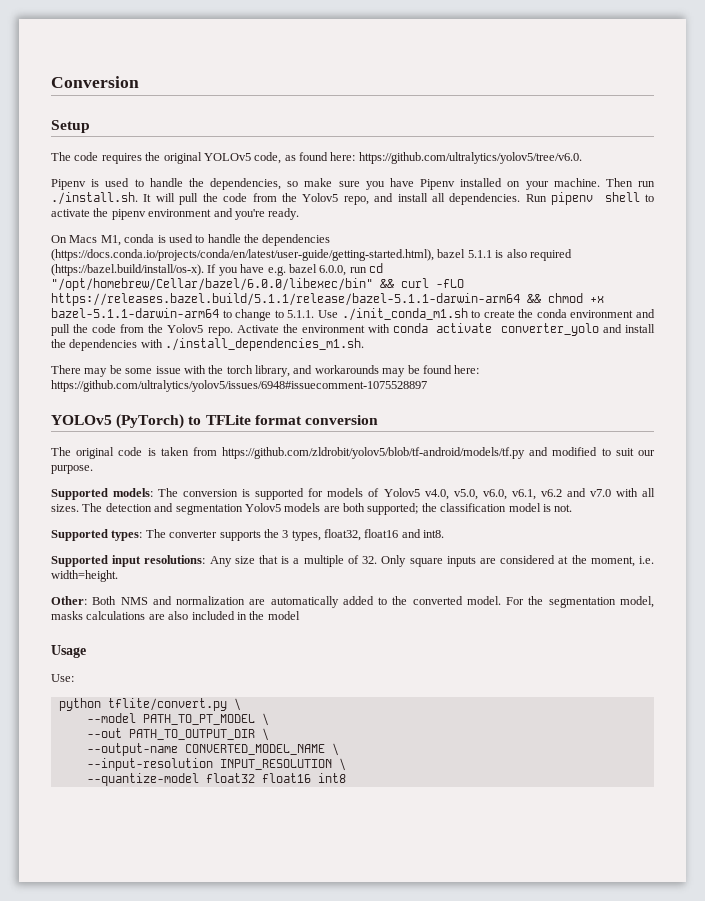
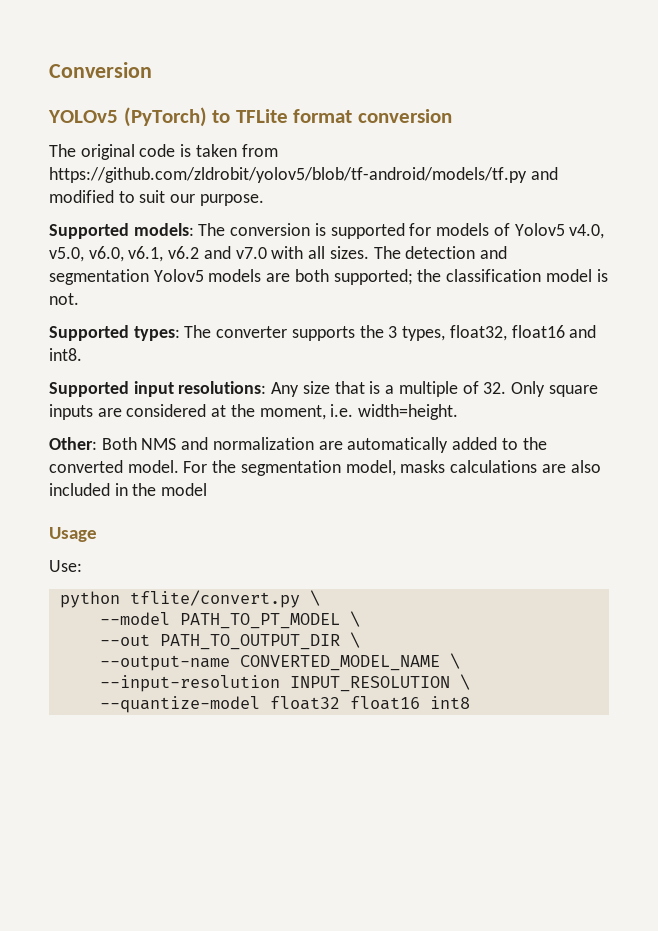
[51,120,90,133] [51,152,582,164] [51,178,655,190] [51,192,655,205] [51,208,300,220] [51,234,331,246] [51,249,572,261] [51,263,383,276] [51,278,464,291] [51,293,604,306] [51,308,655,321] [51,323,656,336] [51,338,365,351] [51,365,480,377] [51,380,427,392] // Setup // The code requires the original YOLOv5 code, as found here: https://github.com/ultralytics/yolov5/tree/v6.0. // Pipenv is used to handle the dependencies, so make sure you have Pipenv installed on your machine. Then run ./install.sh. It will pull the code from the Yolov5 repo, and install all dependencies. Run pipenv shell to activate the pipenv environment and you're ready. // On Macs M1, conda is used to handle the dependencies (https://docs.conda.io/projects/conda/en/latest/user-guide/getting-started.html), bazel 5.1.1 is also required (https://bazel.build/install/os-x). If you have e.g. bazel 6.0.0, run cd "/opt/homebrew/Cellar/bazel/6.0.0/libexec/bin" && curl -fLO https://releases.bazel.build/5.1.1/release/bazel-5.1.1-darwin-arm64 && chmod +x bazel-5.1.1-darwin-arm64 to change to 5.1.1. Use ./init_conda_m1.sh to create the conda environment and pull the code from the Yolov5 repo. Activate the environment with conda activate converter_yolo and install the dependencies with ./install_dependencies_m1.sh. // There may be some issue with the torch library, and workarounds may be found here: https://github.com/ultralytics/yolov5/issues/6948#issuecomment-1075528897 -> (152, 70) none

